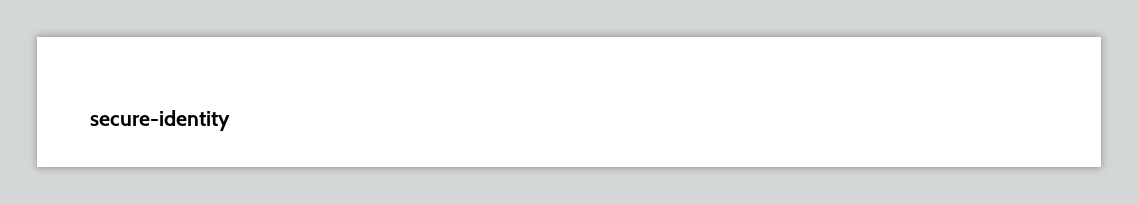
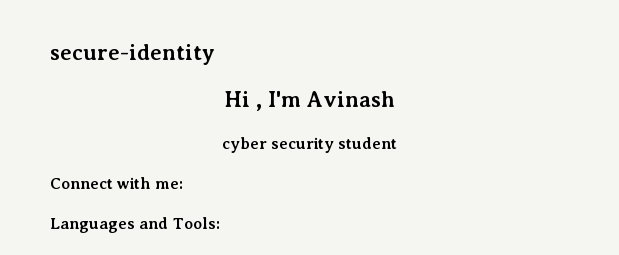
(230, 120) none -> [224,91,395,111] [221,137,398,153] [50,177,183,189] [50,217,220,233] // Hi , I'm Avinash // cyber security student // Connect with me: // Languages and Tools:

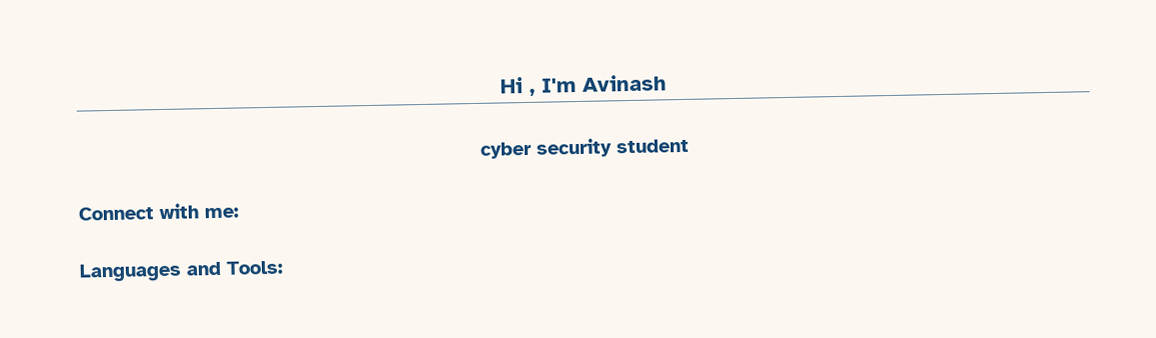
[50,44,215,65] secure-identity // -> (499, 85) none

